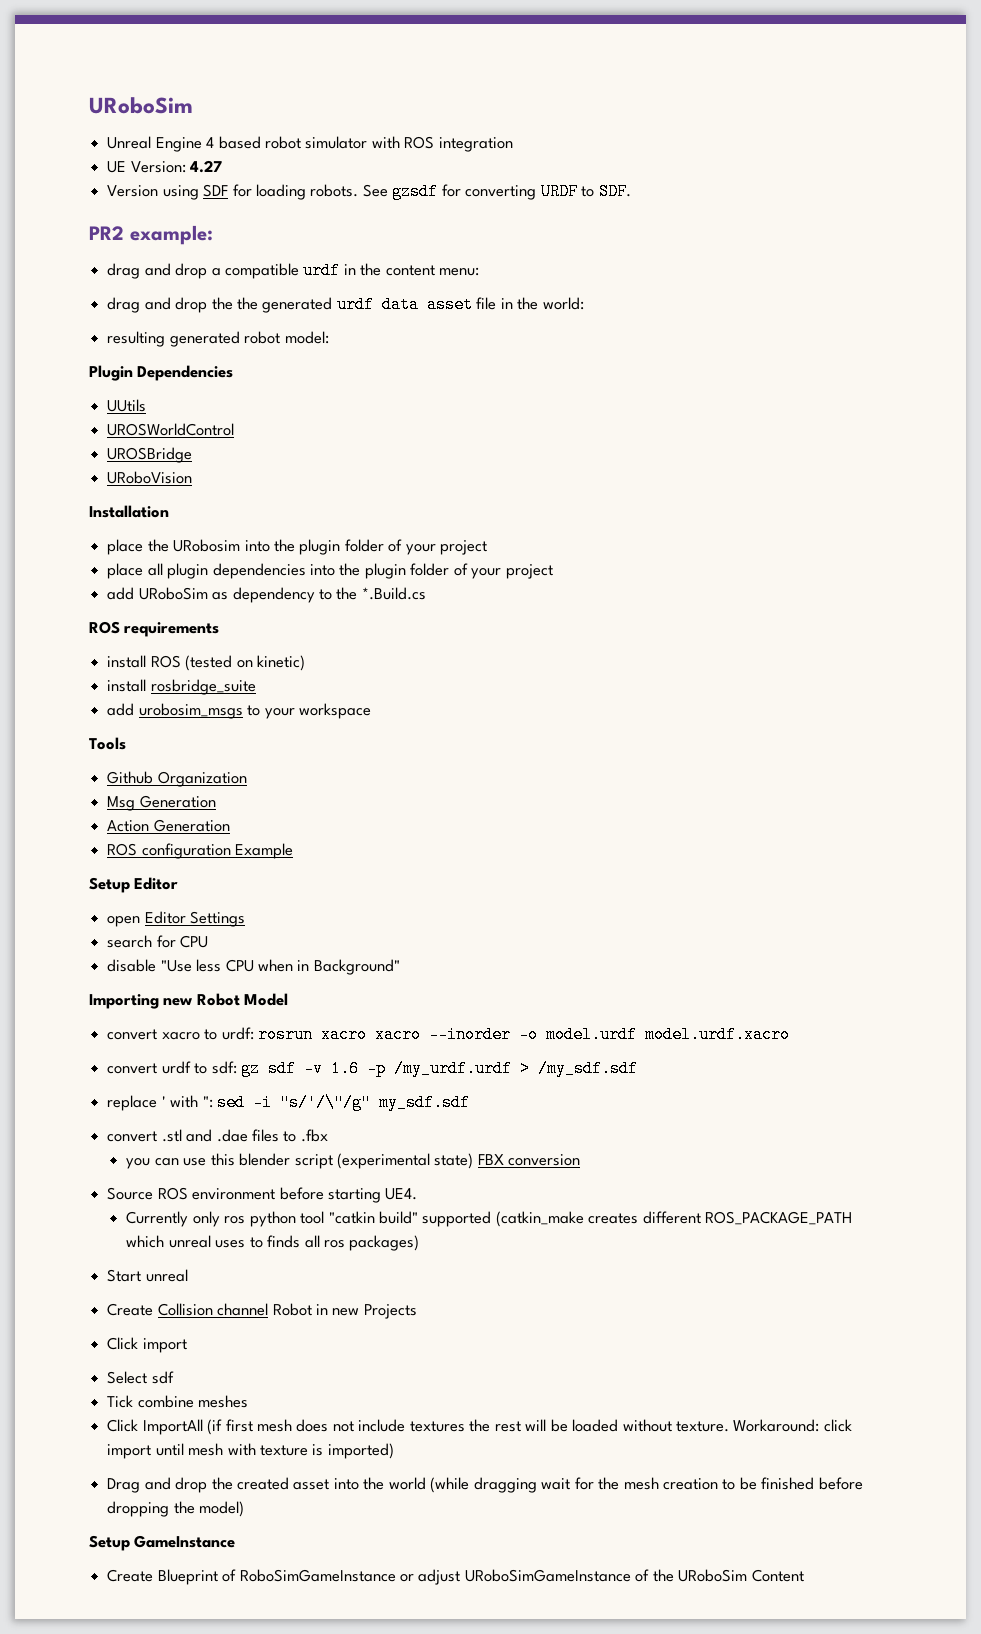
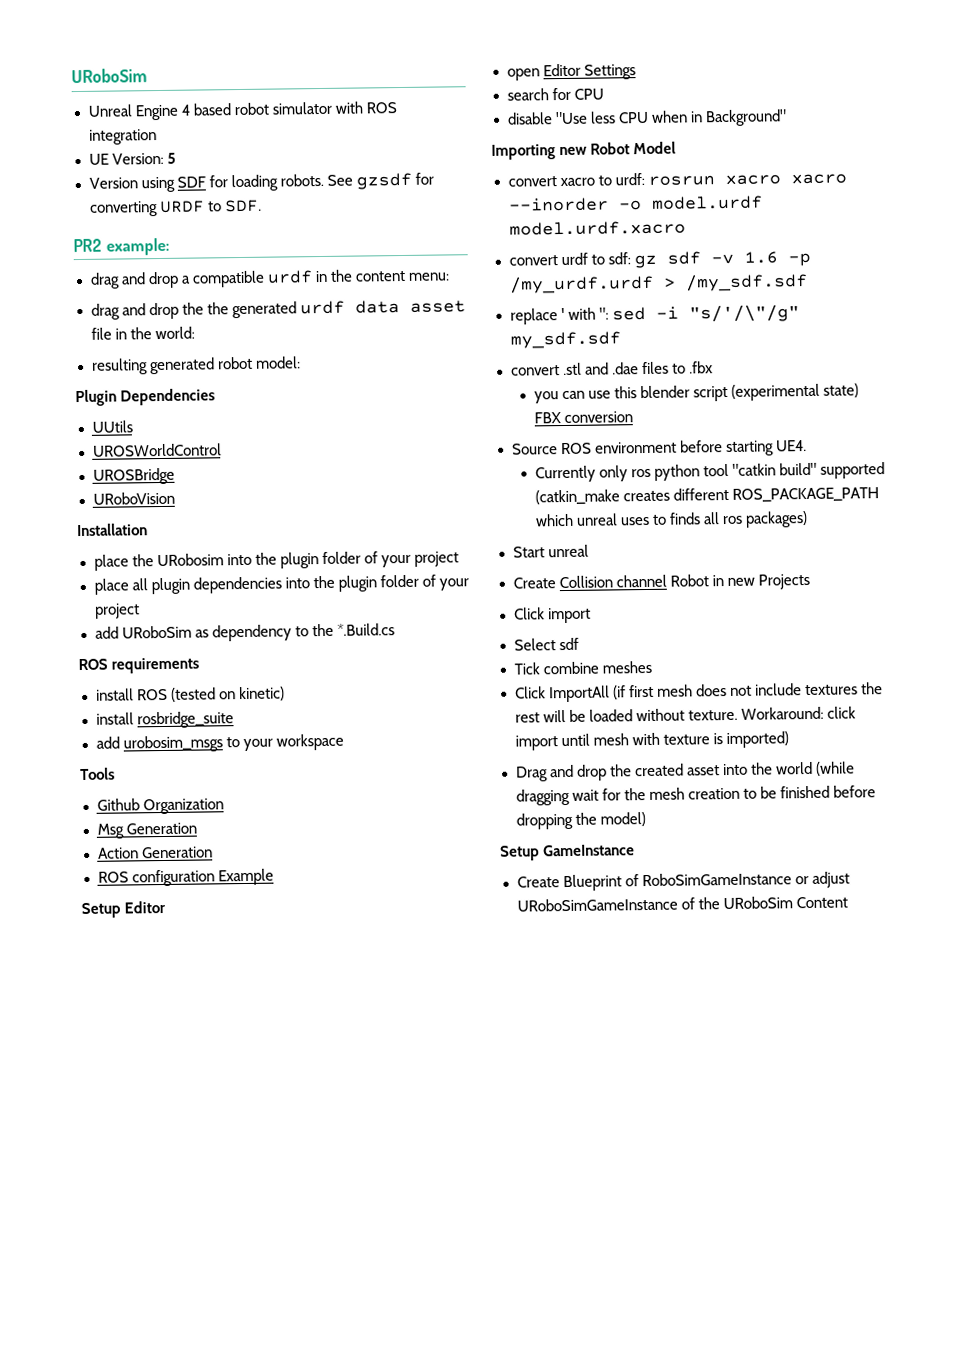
[190,160,223,173] 4.27 -> [166,152,176,164] 5

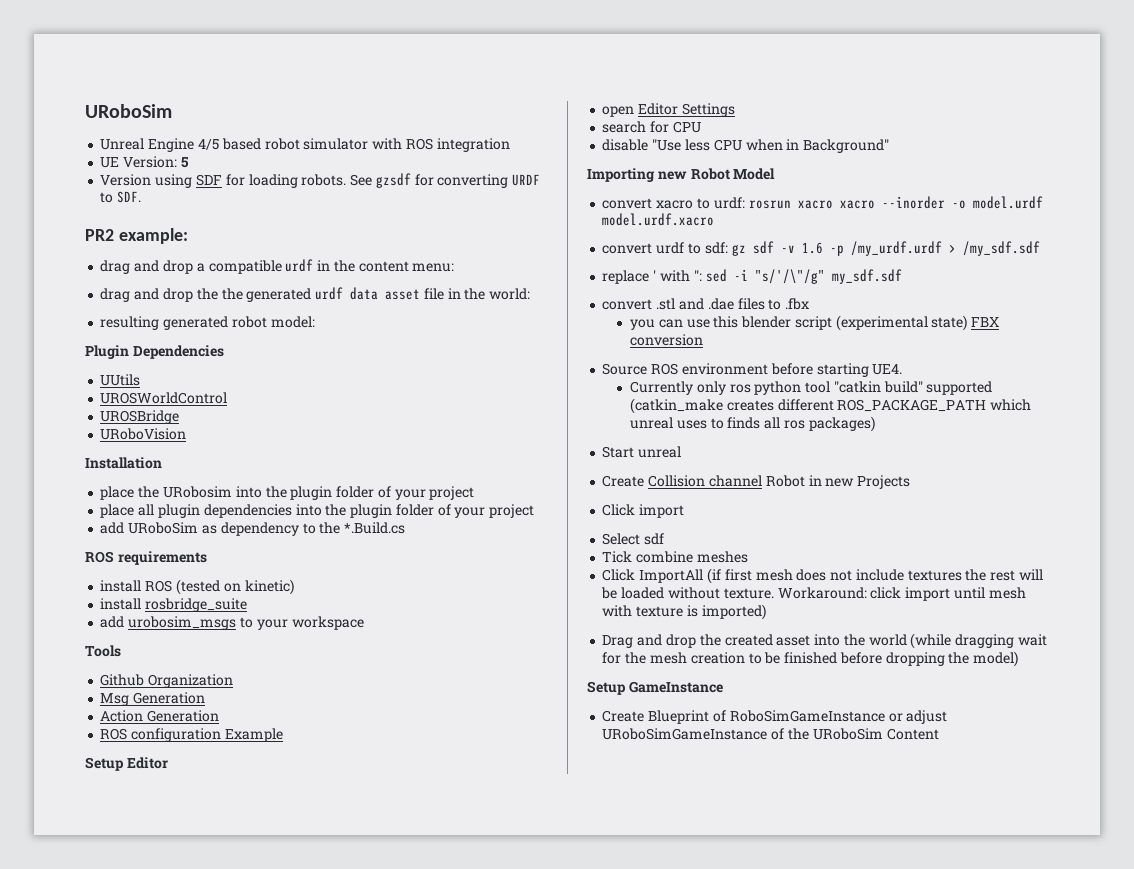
[180,104,190,116] 4 -> [197,139,219,150] 4/5

